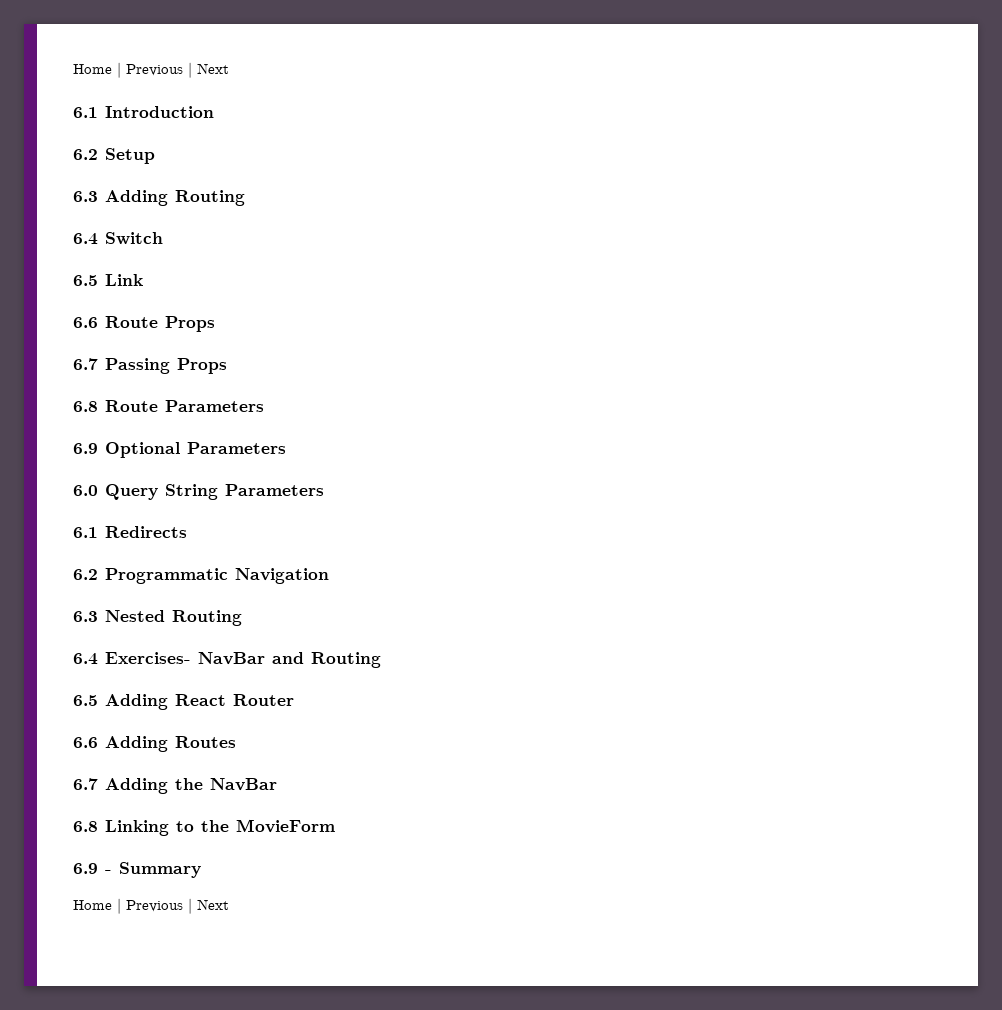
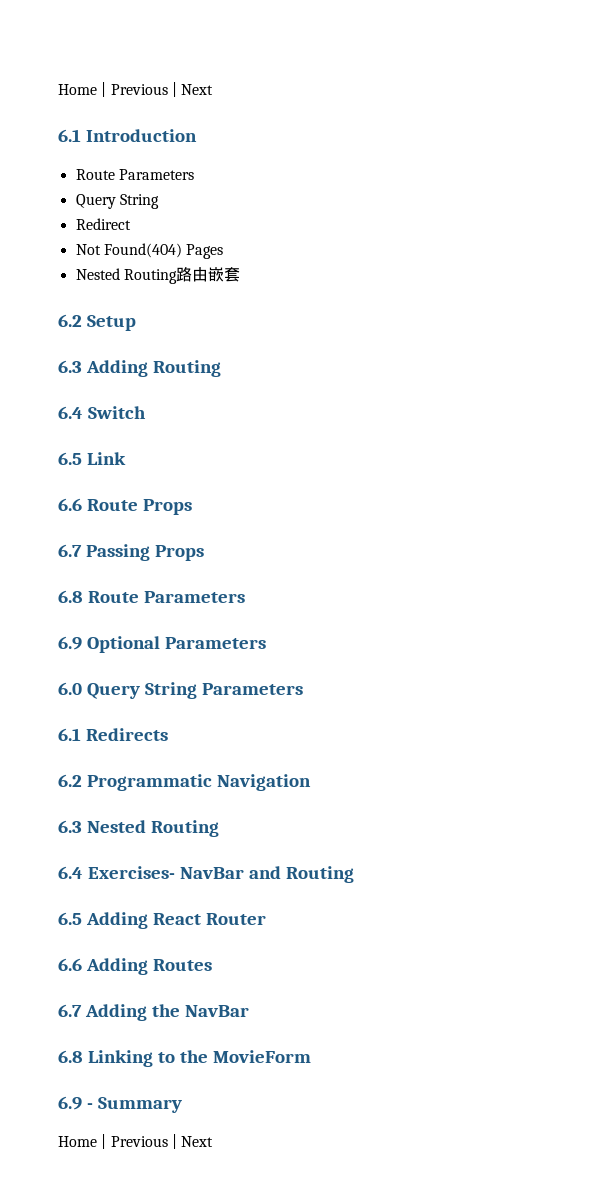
(214, 112) none -> [75,169,194,180] [75,194,159,209] [75,218,131,230] [75,243,224,259] [75,267,240,284] // Route Parameters // Query String // Redirect // Not Found(404) Pages // Nested Routing路由嵌套

